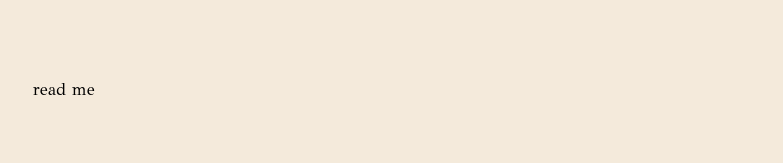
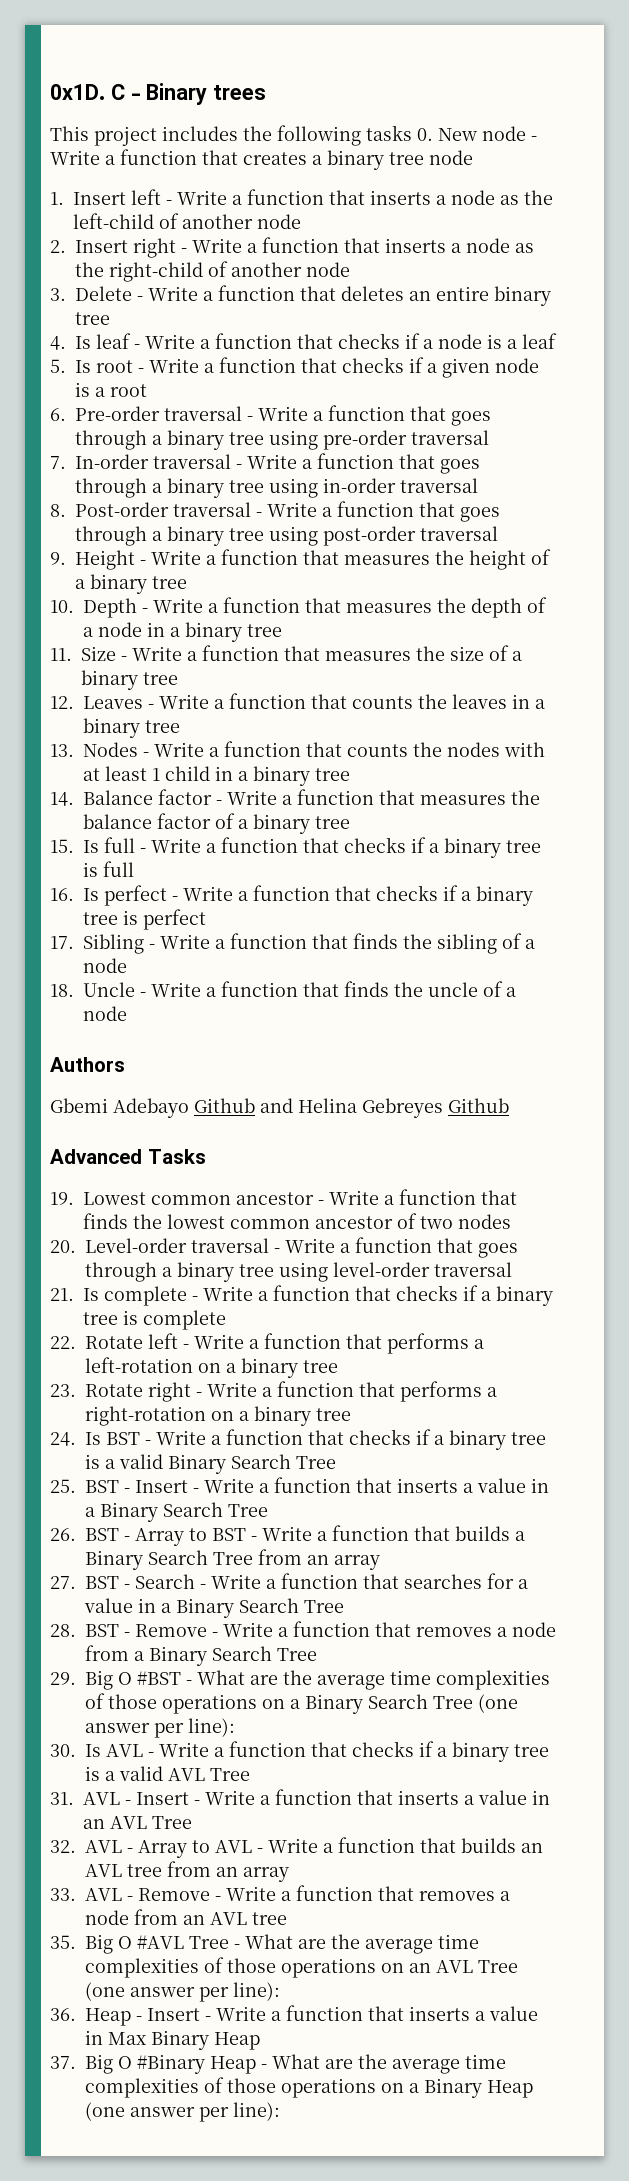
[33,83,95,95] read me -> [50,83,267,105] [50,125,537,146] [50,149,473,170] [50,189,553,205] [73,213,301,229] [50,237,534,258] [75,261,350,282] [50,285,551,306] [75,312,110,325] [50,333,557,350] [50,357,539,378] [75,382,147,397] [50,405,491,426] [75,430,489,450] [50,453,480,474] [75,478,478,498] [50,501,500,522] [75,526,498,546] [50,549,551,570] [75,574,187,594] [50,597,547,618] [83,622,282,642] [50,645,522,661] [81,670,178,690] [50,693,545,709] [83,718,180,738] [50,741,545,757] [83,766,350,786] [50,789,540,806] [83,813,350,834] [50,837,541,858] [83,861,134,877] [50,885,533,906] [83,909,206,930] [50,933,535,954] [83,958,127,973] [50,981,516,997] [83,1006,127,1021] [50,1057,125,1072] [50,1098,509,1118] [50,1149,206,1164] [50,1189,517,1205] [83,1213,511,1229] [50,1237,518,1258] [85,1262,512,1282] [50,1285,553,1306] [83,1310,226,1330] [50,1333,484,1354] [85,1357,338,1378] [50,1381,497,1402] [85,1406,351,1426] [50,1429,546,1450] [85,1454,336,1474] [50,1477,549,1493] [85,1502,268,1522] [50,1525,525,1546] [85,1549,380,1570] [50,1573,528,1589] [84,1598,344,1618] [50,1621,556,1637] [85,1645,317,1666] [50,1670,550,1690] [85,1693,518,1714] [85,1718,235,1738] [50,1741,549,1762] [85,1766,250,1781] [50,1789,550,1805] [83,1816,192,1829] [50,1837,543,1858] [85,1861,289,1882] [50,1885,510,1901] [85,1909,287,1925] [50,1934,479,1954] [85,1957,518,1978] [85,1982,280,2002] [50,2005,538,2026] [85,2030,260,2050] [50,2054,506,2074] [85,2077,533,2098] [85,2102,280,2122] 0x1D. C - Binary trees // This project includes the following tasks 0. New node - Write a function that creates a binary tree node // 1. Insert left - Write a function that inserts a node as the left-child of another node // 2. Insert right - Write a function that inserts a node as the right-child of another node // 3. Delete - Write a function that deletes an entire binary tree // 4. Is leaf - Write a function that checks if a node is a leaf // 5. Is root - Write a function that checks if a given node is a root // 6. Pre-order traversal - Write a function that goes through a binary tree using pre-order traversal // 7. In-order traversal - Write a function that goes through a binary tree using in-order traversal // 8. Post-order traversal - Write a function that goes through a binary tree using post-order traversal // 9. Height - Write a function that measures the height of a binary tree // 10. Depth - Write a function that measures the depth of a node in a binary tree // 11. Size - Write a function that measures the size of a binary tree // 12. Leaves - Write a function that counts the leaves in a binary tree // 13. Nodes - Write a function that counts the nodes with at least 1 child in a binary tree // 14. Balance factor - Write a function that measures the balance factor of a binary tree // 15. Is full - Write a function that checks if a binary tree is full // 16. Is perfect - Write a function that checks if a binary tree is perfect // 17. Sibling - Write a function that finds the sibling of a node // 18. Uncle - Write a function that finds the uncle of a node // Authors // Gbemi Adebayo Github and Helina Gebreyes Github // Advanced Tasks // 19. Lowest common ancestor - Write a function that finds the lowest common ancestor of two nodes // 20. Level-order traversal - Write a function that goes through a binary tree using level-order traversal // 21. Is complete - Write a function that checks if a binary tree is complete // 22. Rotate left - Write a function that performs a left-rotation on a binary tree // 23. Rotate right - Write a function that performs a right-rotation on a binary tree // 24. Is BST - Write a function that checks if a binary tree is a valid Binary Search Tree // 25. BST - Insert - Write a function that inserts a value in a Binary Search Tree // 26. BST - Array to BST - Write a function that builds a Binary Search Tree from an array // 27. BST - Search - Write a function that searches for a value in a Binary Search Tree // 28. BST - Remove - Write a function that removes a node from a Binary Search Tree // 29. Big O #BST - What are the average time complexities of those operations on a Binary Search Tree (one answer per line): // 30. Is AVL - Write a function that checks if a binary tree is a valid AVL Tree // 31. AVL - Insert - Write a function that inserts a value in an AVL Tree // 32. AVL - Array to AVL - Write a function that builds an AVL tree from an array // 33. AVL - Remove - Write a function that removes a node from an AVL tree // 35. Big O #AVL Tree - What are the average time complexities of those operations on an AVL Tree (one answer per line): // 36. Heap - Insert - Write a function that inserts a value in Max Binary Heap // 37. Big O #Binary Heap - What are the average time complexities of those operations on a Binary Heap (one answer per line):

